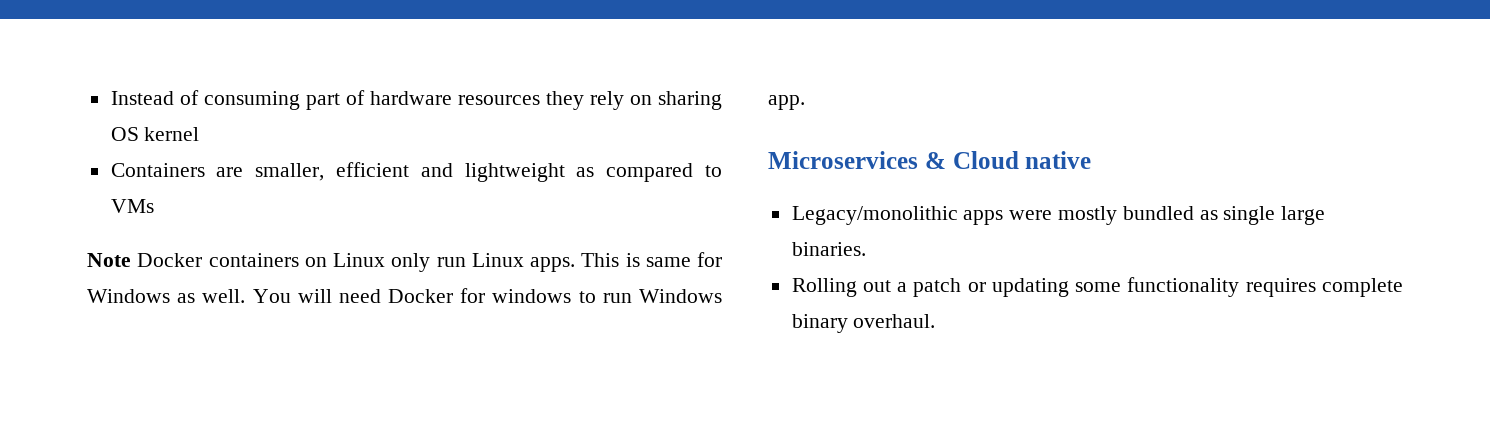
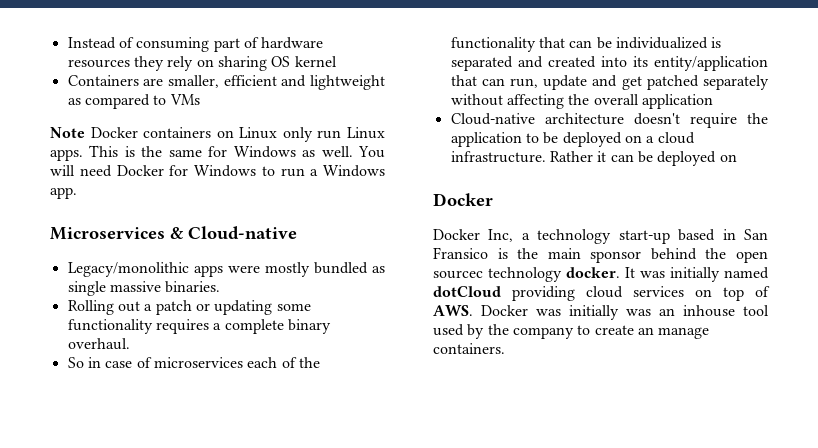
(640, 260) none -> [141,146,163,157] the
[492,289,572,303] windows -> [194,165,256,177] Windows
(632, 298) none -> [310,169,319,176] a
[952,151,1092,169] Cloud native -> [188,226,297,240] Cloud-native
[1281,206,1326,225] large -> [109,281,161,292] massive
(1316, 287) none -> [213,323,222,330] a
(936, 321) none -> [67,357,320,368] [450,37,722,52] [450,56,768,71] [450,75,769,90] [450,94,713,109] [450,113,768,128] [450,132,695,147] [450,151,737,166] [433,193,493,206] [433,229,768,244] [433,247,768,263] [433,267,769,282] [433,286,770,301] [433,305,769,320] [433,324,710,339] [433,343,505,354] // So in case of microservices each of the functionality that can be individualized is separated and created into its entity/application that can run, update and get patched separately without affecting the overall application // Cloud-native architecture doesn't require the application to be deployed on a cloud infrastructure. Rather it can be deployed on // Docker // Docker Inc, a technology start-up based in San Fransico is the main sponsor behind the open sourcec technology docker. It was initially named dotCloud providing cloud services on top of AWS. Docker was initially was an inhouse tool used by the company to create an manage containers.

